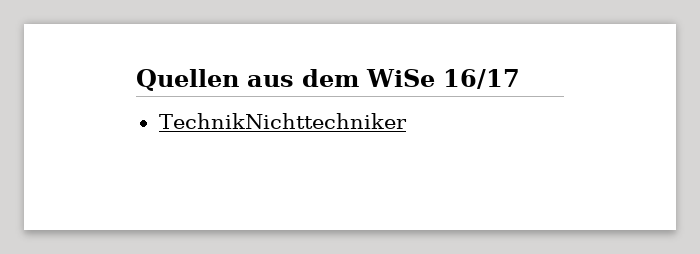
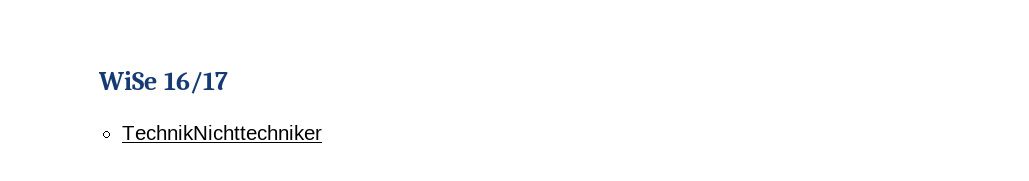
[136,69,359,91] Quellen aus dem -> (98, 80) none

